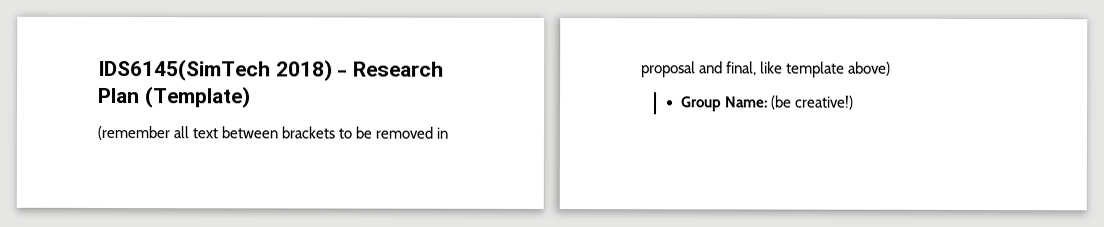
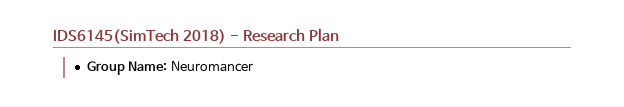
[144,86,251,109] [97,125,449,141] [641,61,892,78] (Template) // (remember all text between brackets to be removed in proposal and final, like template above) -> (340, 35) none
[770,95,854,110] (be creative!) -> [170,61,253,72] Neuromancer

